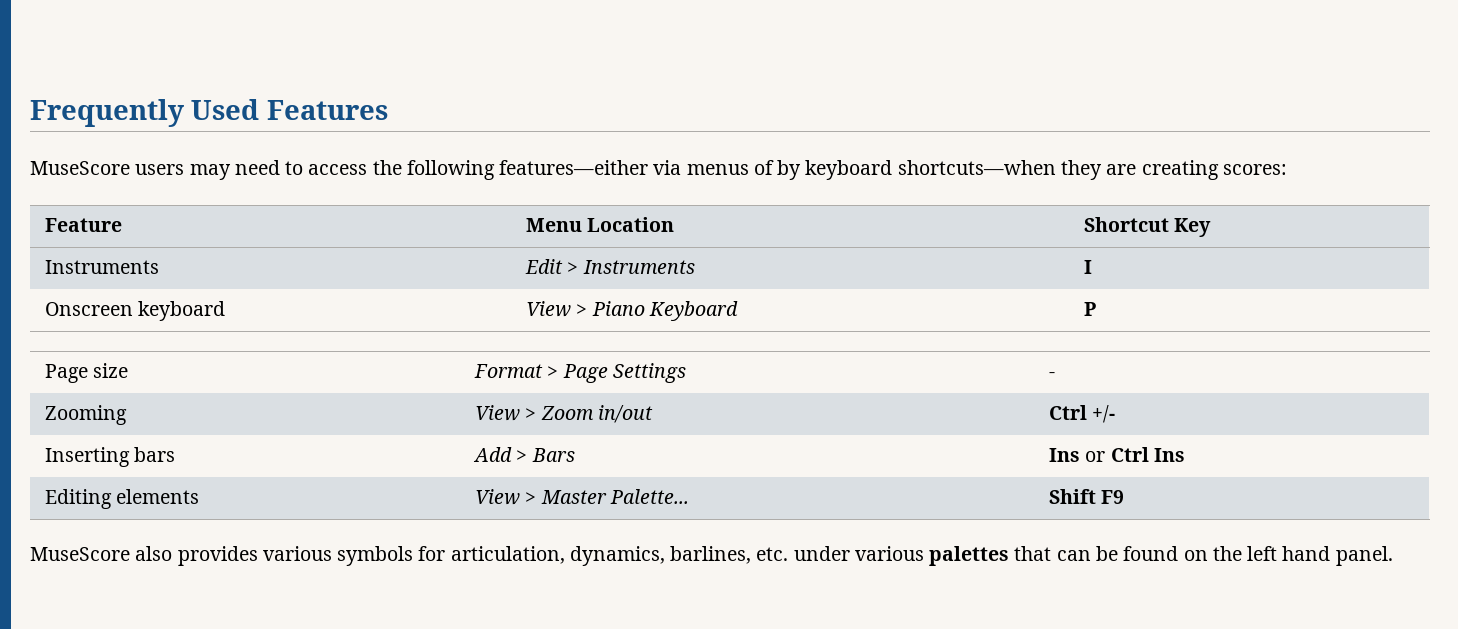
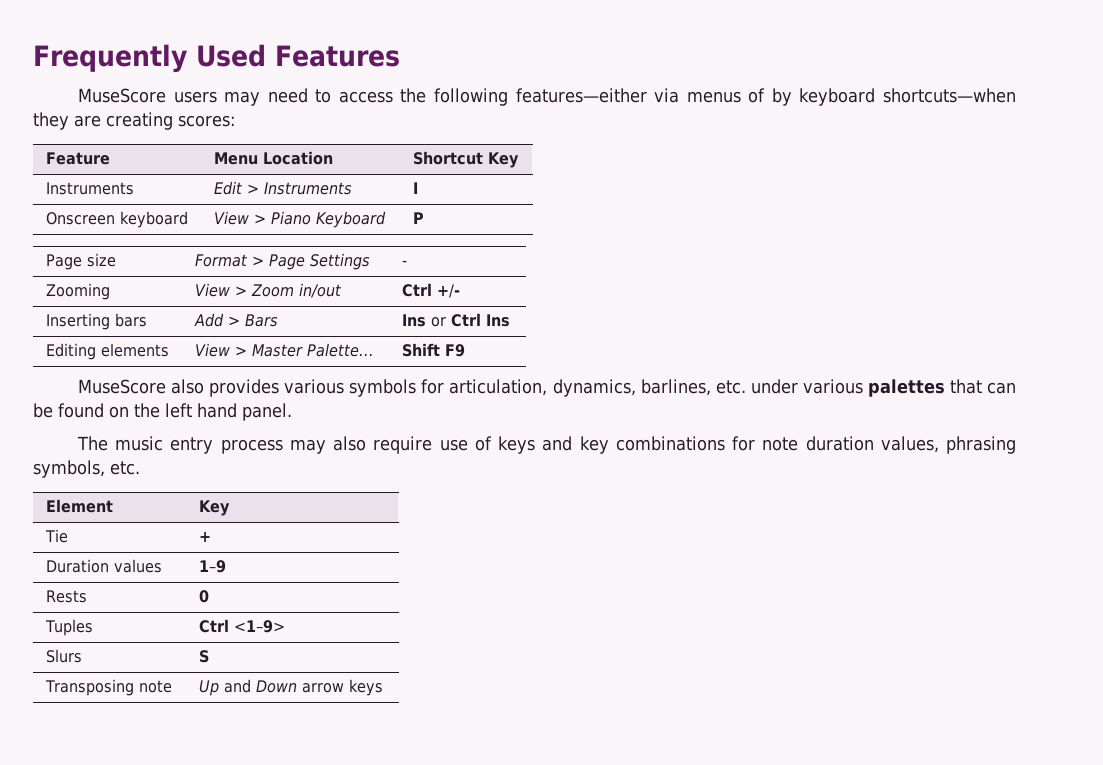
(1393, 556) none -> [77,436,1017,454] [33,460,140,478] [45,499,113,513] [198,500,230,516] [44,529,68,543] [198,531,211,542] [45,559,162,573] [198,560,226,573] [45,590,87,603] [198,590,209,603] [44,619,94,636] [198,619,285,633] [45,649,82,663] [198,650,209,663] [44,679,173,696] [198,679,383,696] // The music entry process may also require use of keys and key combinations for note duration values, phrasing symbols, etc. // Element | Key // Tie | + // Duration values | 1–9 // Rests | 0 // Tuples | Ctrl <1–9> // Slurs | S // Transposing note | Up and Down arrow keys

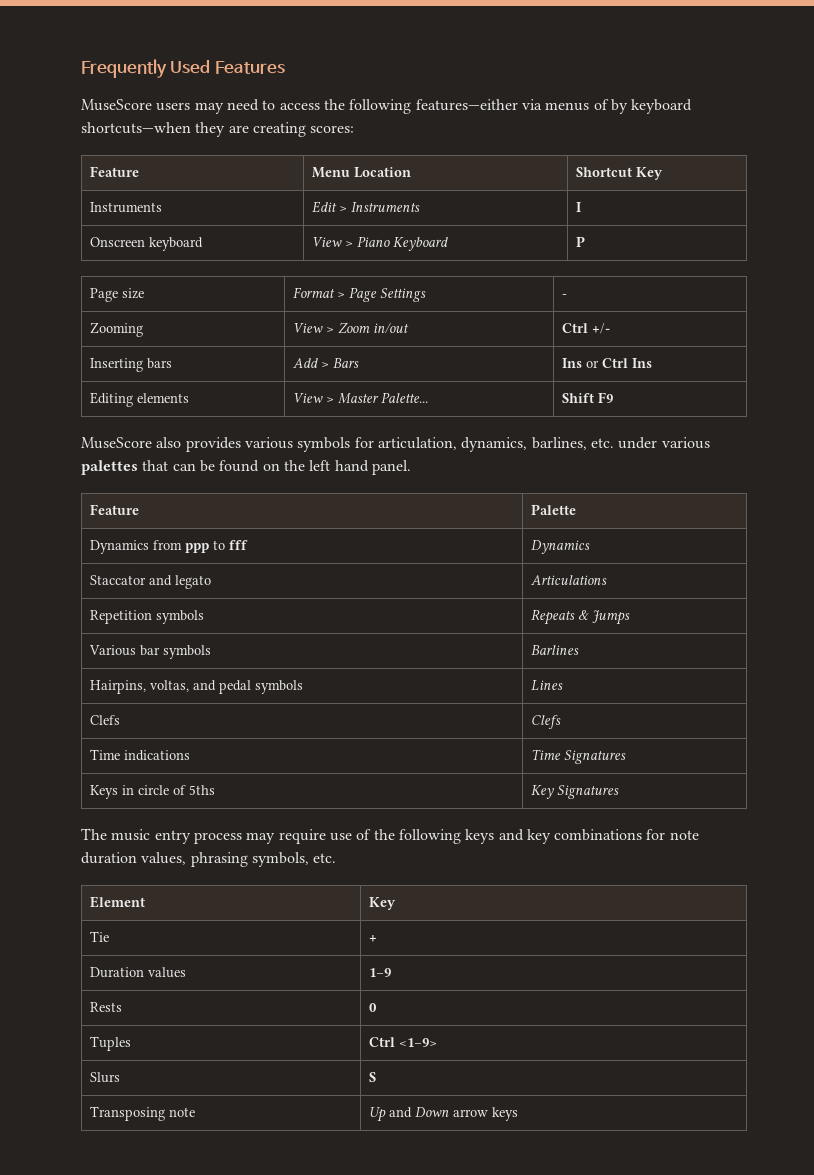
(292, 412) none -> [90,504,140,515] [531,504,577,515] [90,540,249,554] [531,540,591,554] [90,575,212,589] [531,575,608,585] [90,610,205,624] [531,609,631,625] [89,645,212,659] [531,645,580,655] [90,680,304,694] [531,680,564,691] [90,715,121,725] [531,715,562,729] [90,749,191,761] [531,749,627,764] [90,785,216,799] [531,785,620,799] // Feature | Palette // Dynamics from ppp to fff | Dynamics // Staccator and legato | Articulations // Repetition symbols | Repeats & Jumps // Various bar symbols | Barlines // Hairpins, voltas, and pedal symbols | Lines // Clefs | Clefs // Time indications | Time Signatures // Keys in circle of 5ths | Key Signatures
[333,436,367,451] also -> (276, 838) none
(492, 443) none -> [373,829,461,844] the following

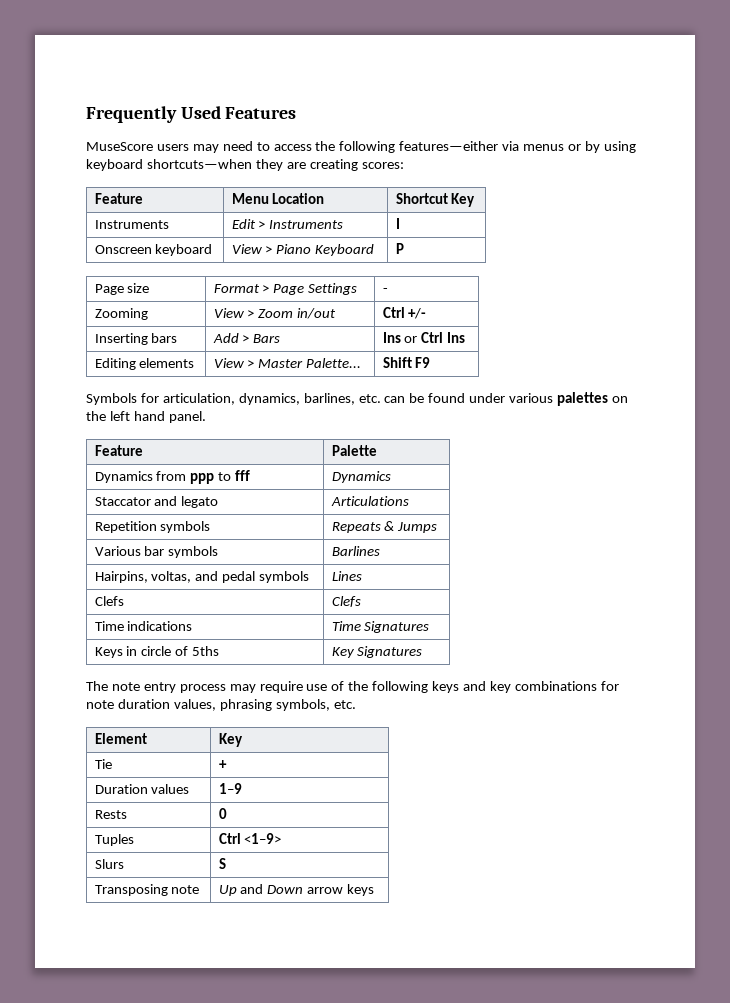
[593,99,628,114] of by -> [568,141,636,153] or by using
[81,437,351,452] MuseScore also provides various symbols -> [86,393,137,405] Symbols
[618,437,710,449] [81,460,260,475] under various palettes that can be found -> [384,392,609,406] can be found under various palettes
[111,829,151,841] music -> [111,682,140,691] note

